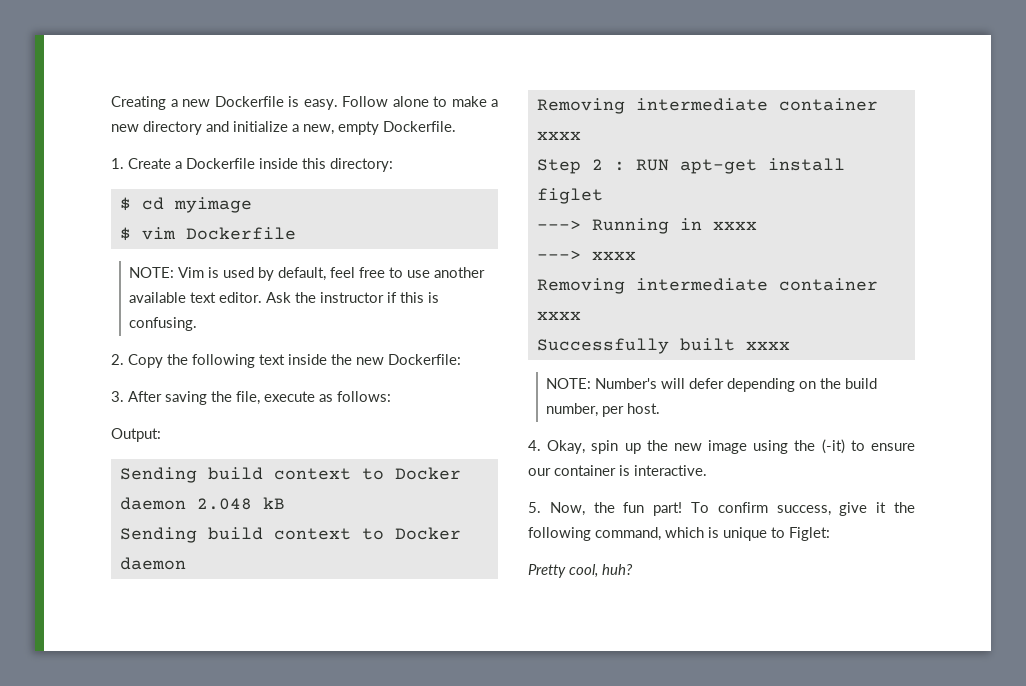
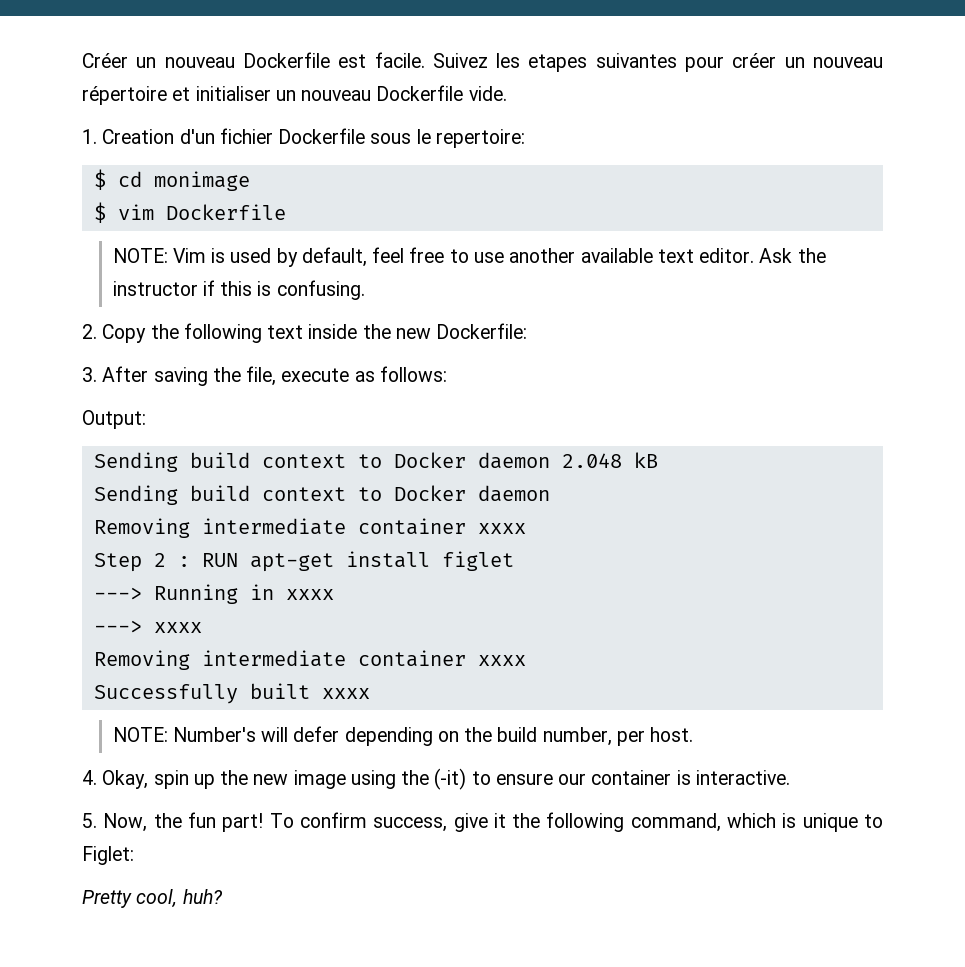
[111,96,498,110] [111,121,456,135] [111,158,393,172] Creating a new Dockerfile is easy. Follow alone to make a new directory and initialize a new, empty Dockerfile. // 1. Create a Dockerfile inside this directory: -> [82,52,883,72] [82,85,507,105] [82,128,525,148] Créer un nouveau Dockerfile est facile. Suivez les etapes suivantes pour créer un nouveau répertoire et initialiser un nouveau Dockerfile vide. // 1. Creation d'un fichier Dockerfile sous le repertoire:
[173,197,252,213] myimage -> [153,171,250,191] monimage

